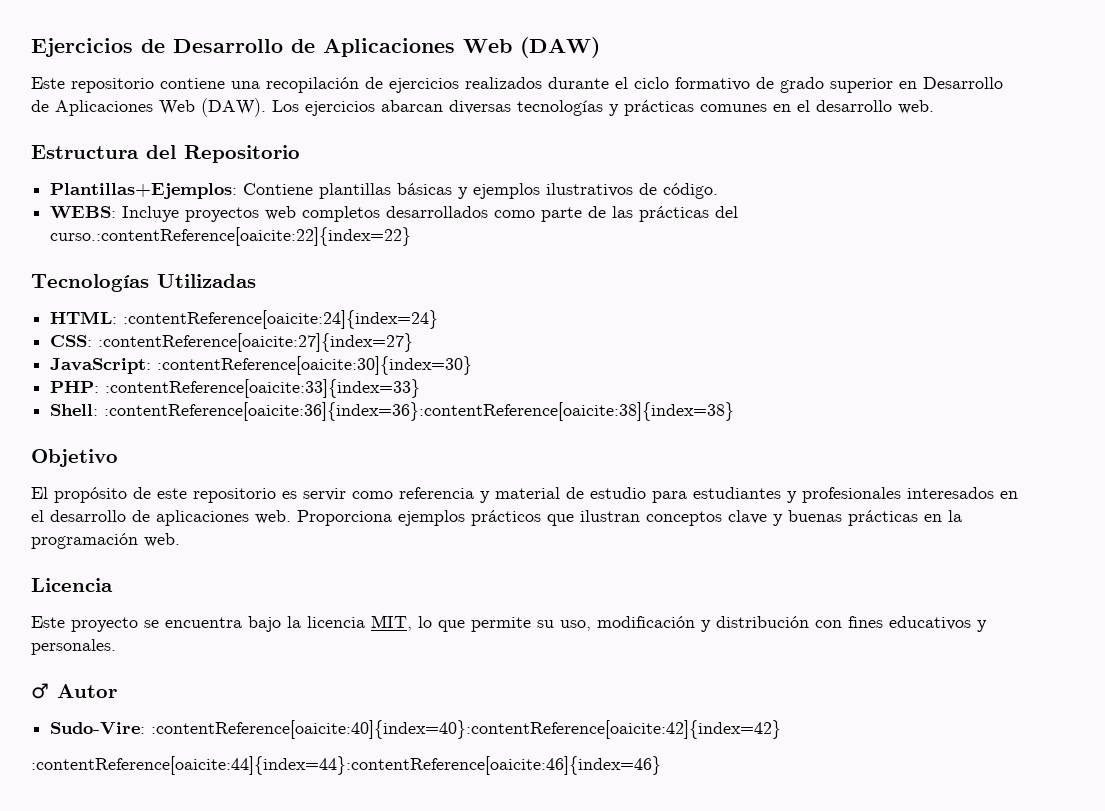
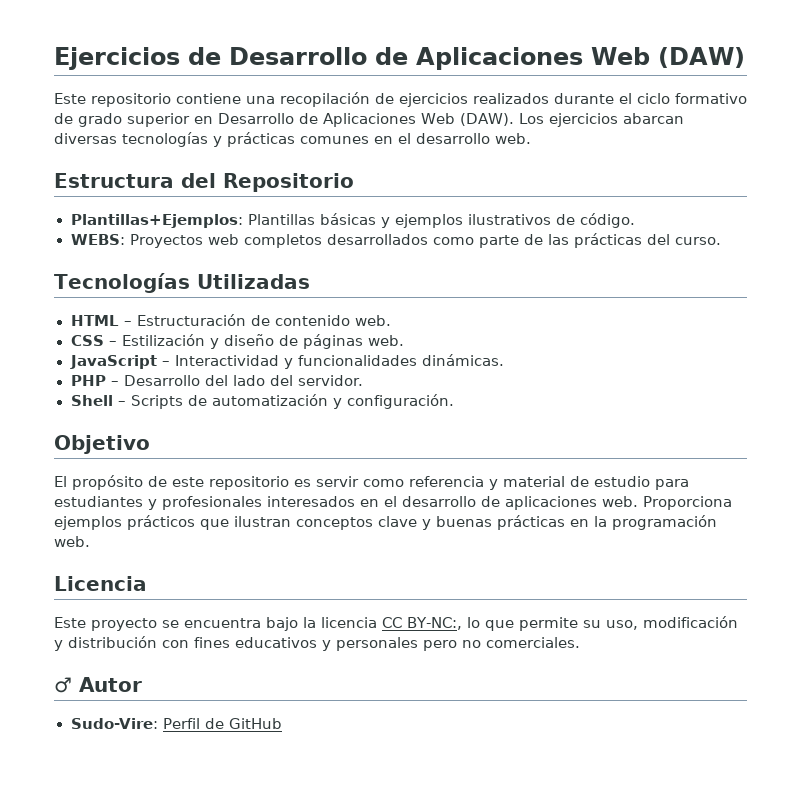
[243,183,392,199] Contiene plantillas -> [247,214,315,225] Plantillas
[122,206,260,222] Incluye proyectos -> [129,234,203,248] Proyectos
[50,227,412,246] curso.:contentReference[oaicite:22]{index=22} -> [674,237,721,245] curso.
[50,310,439,329] [50,333,414,352] [50,356,473,375] [50,379,421,398] [50,402,735,421] HTML: :contentReference[oaicite:24]{index=24} // CSS: :contentReference[oaicite:27]{index=27} // JavaScript: :contentReference[oaicite:30]{index=30} // PHP: :contentReference[oaicite:33]{index=33} // Shell: :contentReference[oaicite:36]{index=36}:contentReference[oaicite:38]{index=38} -> [70,314,391,326] [70,334,404,349] [69,354,504,369] [70,375,364,386] [70,394,454,409] HTML – Estructuración de contenido web. // CSS – Estilización y diseño de páginas web. // JavaScript – Interactividad y funcionalidades dinámicas. // PHP – Desarrollo del lado del servidor. // Shell – Scripts de automatización y configuración.
[371,615,412,631] MIT, -> [382,617,462,630] CC BY-NC:,
[31,639,116,655] personales. -> [336,637,580,651] personales pero no comerciales.
[151,720,782,739] [31,756,661,775] :contentReference[oaicite:40]{index=40}:contentReference[oaicite:42]{index=42} // :contentReference[oaicite:44]{index=44}:contentReference[oaicite:46]{index=46} -> [163,718,283,729] Perfil de GitHub

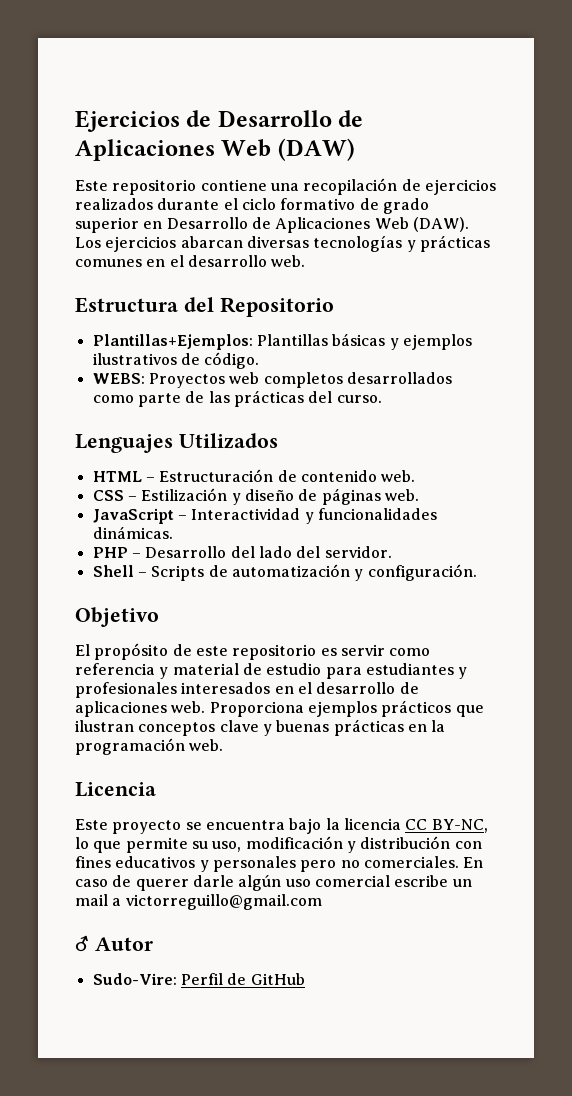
[54,273,310,293] Tecnologías Utilizadas -> [75,433,278,453] Lenguajes Utilizados
[407,617,462,630] BY-NC:, -> [431,819,488,833] BY-NC,
(580, 642) none -> [463,857,484,868] [75,875,472,891] [75,894,322,910] En caso de querer darle algún uso comercial escribe un mail a victorreguillo@gmail.com

